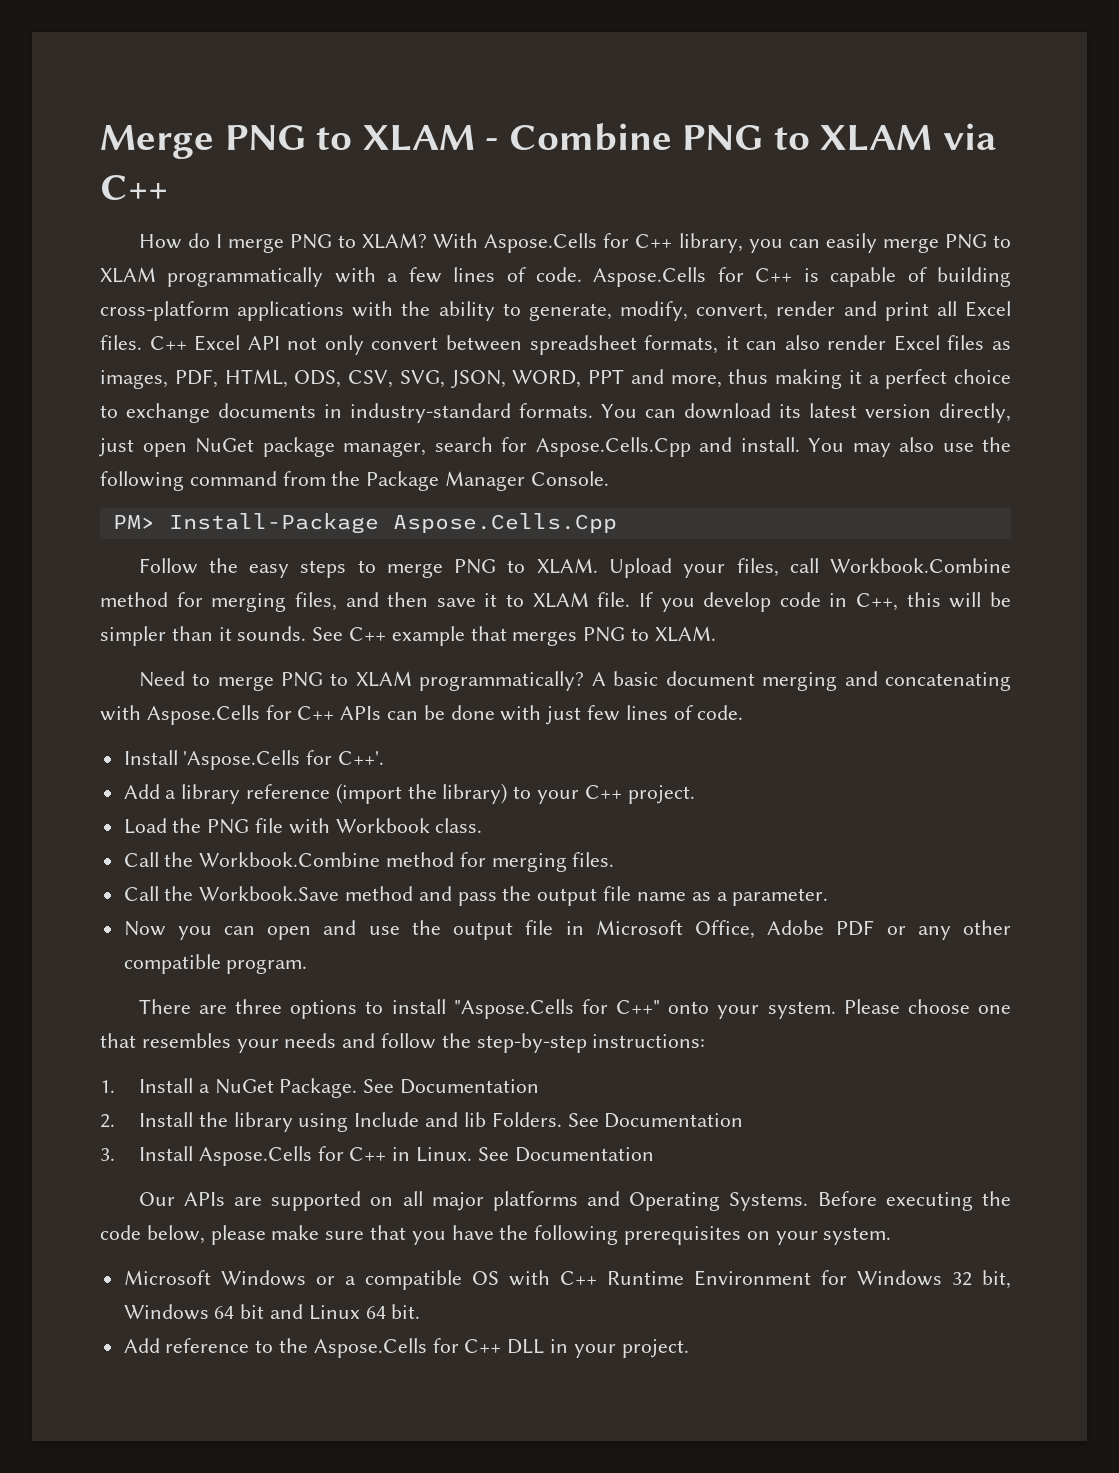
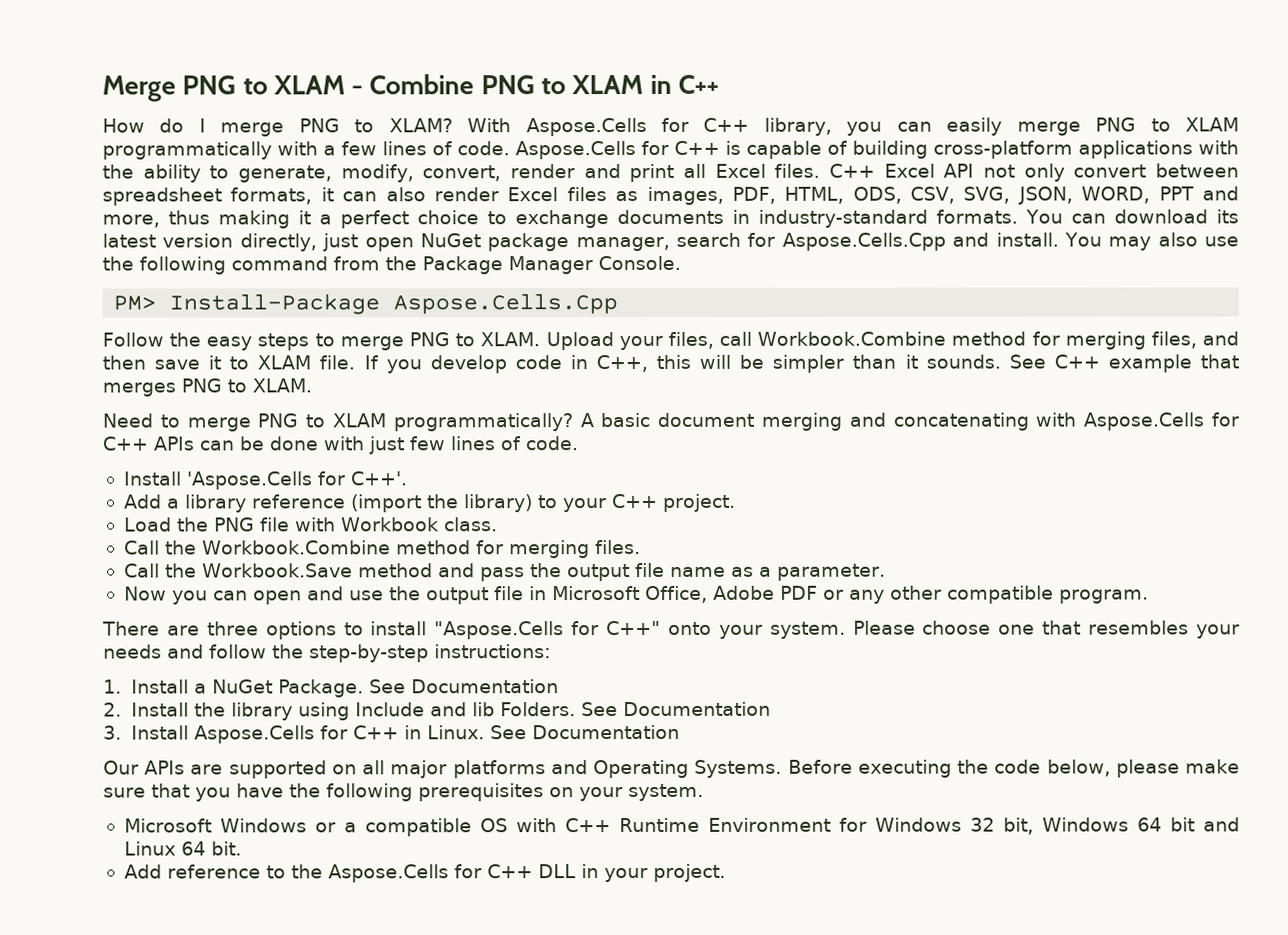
[942,123,996,150] via -> [649,74,672,94] in

